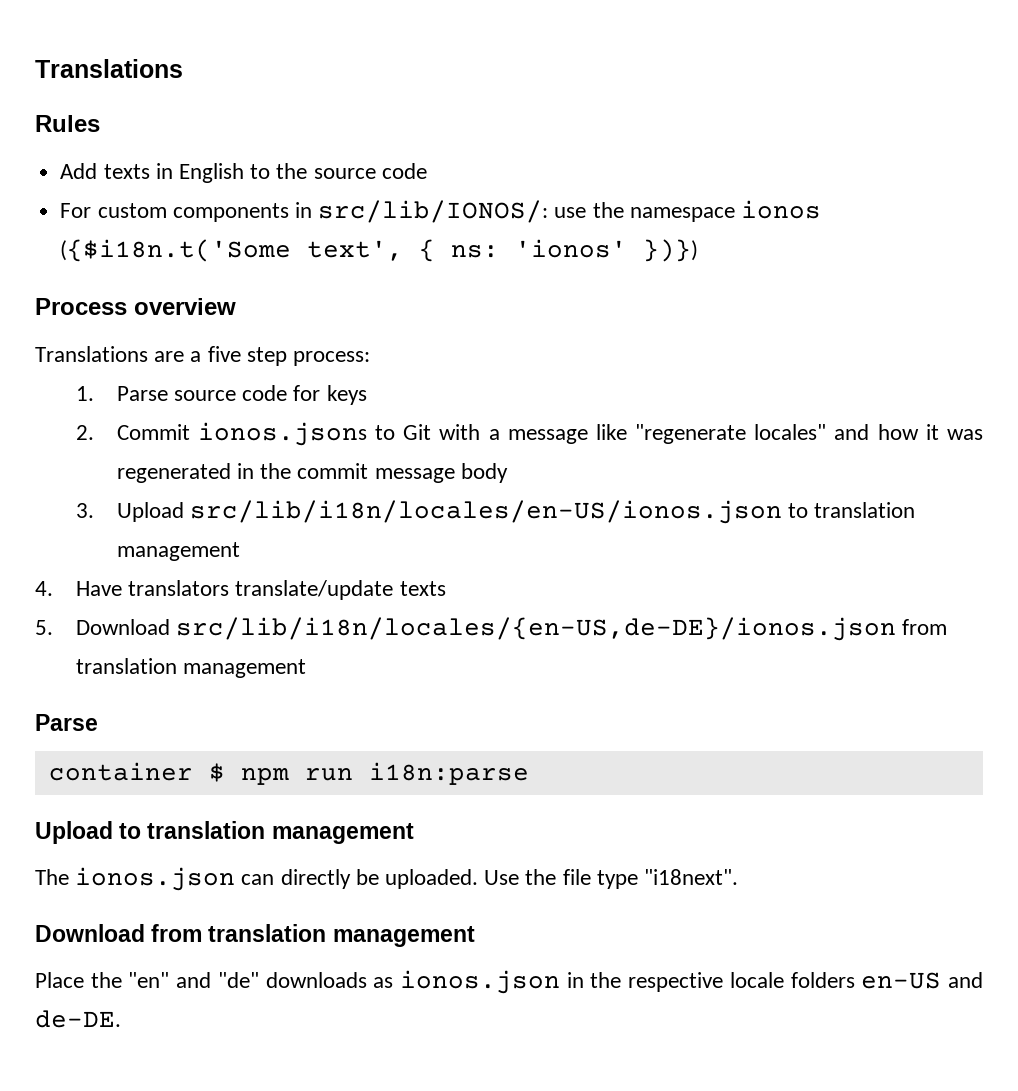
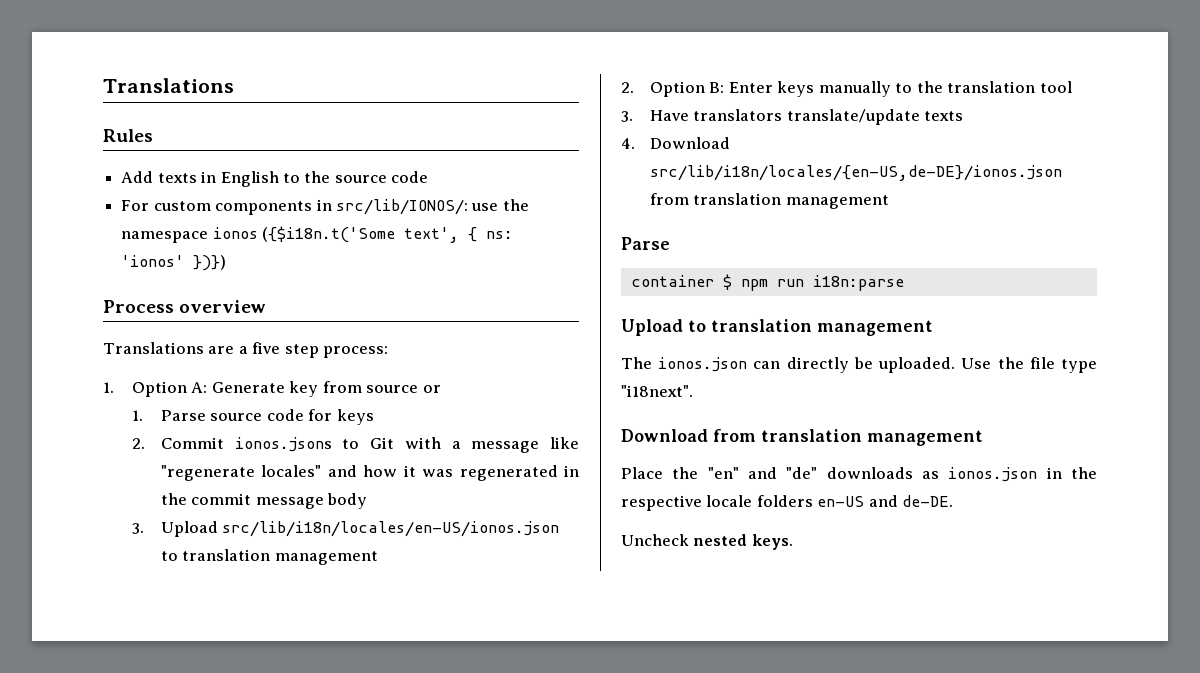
(371, 358) none -> [103,381,441,397] // 1. Option A: Generate key from source or
[35,581,53,596] 4. -> [621,81,1072,97] [621,111,633,122] 2. Option B: Enter keys manually to the translation tool // 3.
[35,620,53,635] 5. -> [621,138,635,149] 4.
(121, 1019) none -> [621,534,793,550] // Uncheck nested keys.

